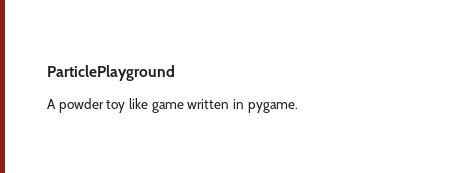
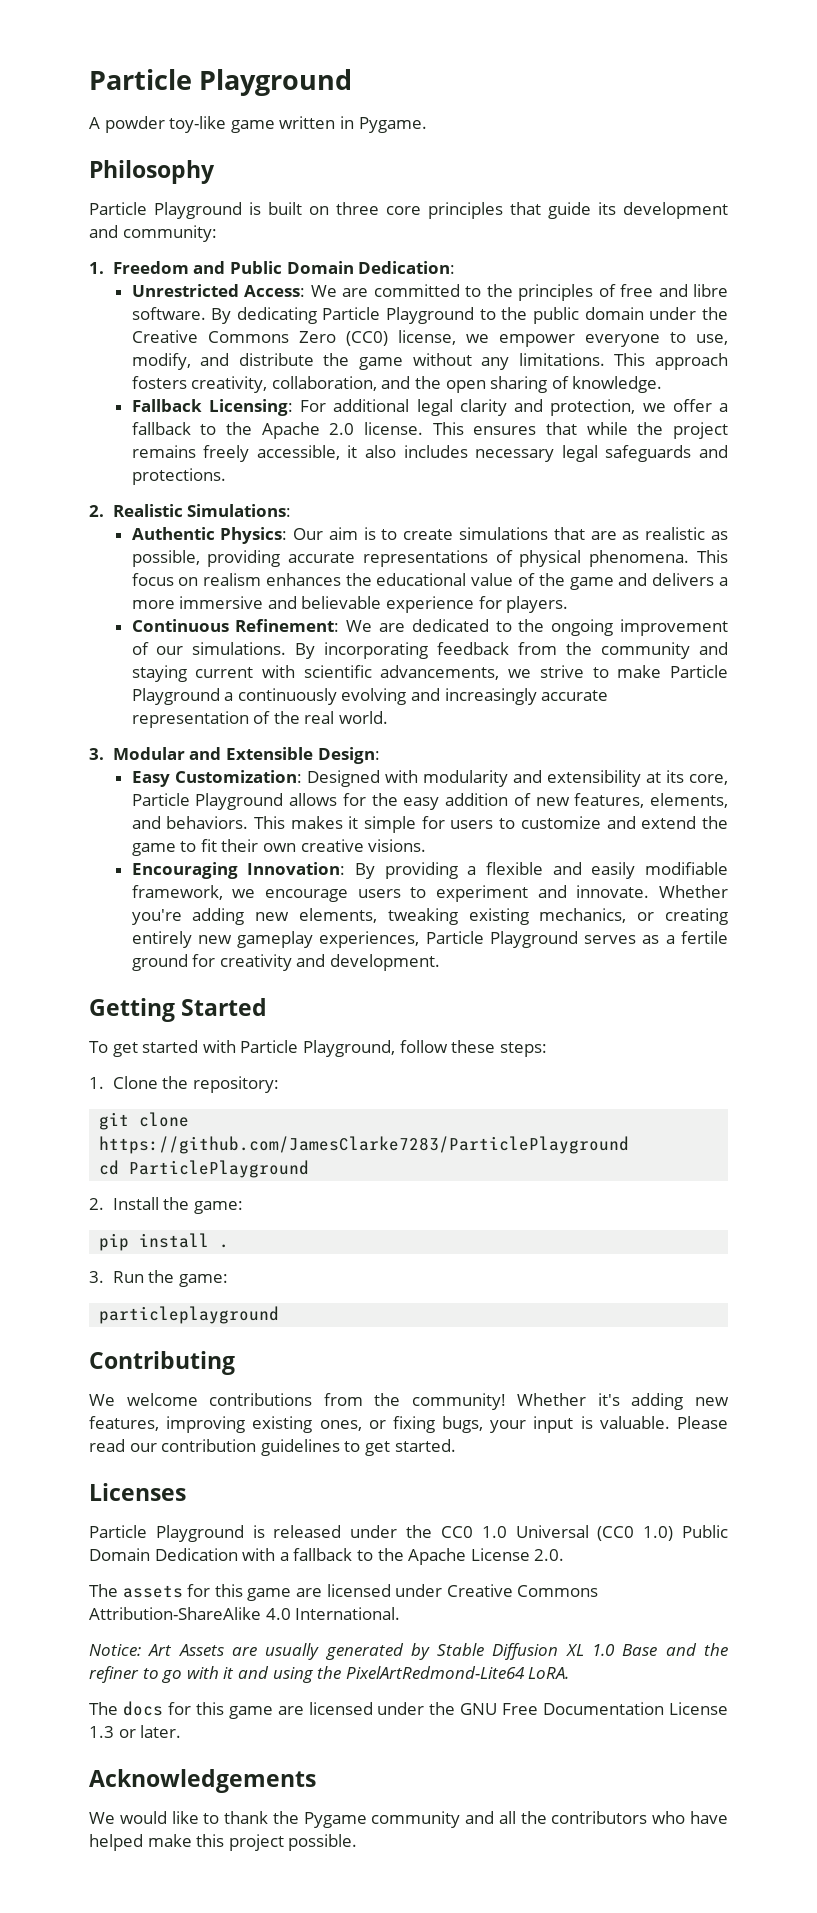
[47,65,175,81] ParticlePlayground -> [89,69,353,96] Particle Playground
[106,98,148,113] toy like -> [169,116,227,133] toy-like
[247,102,298,113] pygame. -> [358,117,427,133] [89,160,215,184] [89,202,728,219] [89,225,217,242] [89,261,456,274] [131,284,728,301] [131,307,728,324] [131,330,728,347] [131,353,728,370] [131,376,663,393] [131,399,729,416] [131,422,728,439] [131,445,728,462] [131,468,226,485] [89,504,292,517] [131,527,728,544] [131,550,728,567] [131,573,728,590] [131,596,569,613] [131,619,728,636] [131,642,728,659] [131,665,728,682] [131,688,609,705] [131,711,388,728] [89,747,380,764] [131,770,728,787] [131,793,729,810] [131,816,729,833] [131,839,427,856] [131,862,728,879] [131,885,728,902] [131,908,728,925] [131,931,728,948] [131,954,440,971] [89,998,268,1022] [89,1040,547,1057] [89,1076,280,1093] [99,1112,190,1130] [99,1136,630,1154] [99,1160,310,1178] [89,1197,244,1214] [99,1233,230,1251] [89,1270,229,1287] [99,1306,280,1324] [89,1351,235,1375] [89,1393,729,1410] [89,1416,728,1433] [89,1439,456,1456] [89,1483,186,1501] [89,1525,728,1542] [89,1548,565,1565] [89,1584,599,1601] [89,1607,401,1620] [89,1643,728,1660] [89,1666,570,1683] [89,1701,728,1719] [89,1725,182,1738] [89,1769,316,1793] [89,1811,728,1828] [89,1834,358,1851] Pygame. // Philosophy // Particle Playground is built on three core principles that guide its development and community: // 1. Freedom and Public Domain Dedication: // Unrestricted Access: We are committed to the principles of free and libre software. By dedicating Particle Playground to the public domain under the Creative Commons Zero (CC0) license, we empower everyone to use, modify, and distribute the game without any limitations. This approach fosters creativity, collaboration, and the open sharing of knowledge. // Fallback Licensing: For additional legal clarity and protection, we offer a fallback to the Apache 2.0 license. This ensures that while the project remains freely accessible, it also includes necessary legal safeguards and protections. // 2. Realistic Simulations: // Authentic Physics: Our aim is to create simulations that are as realistic as possible, providing accurate representations of physical phenomena. This focus on realism enhances the educational value of the game and delivers a more immersive and believable experience for players. // Continuous Refinement: We are dedicated to the ongoing improvement of our simulations. By incorporating feedback from the community and staying current with scientific advancements, we strive to make Particle Playground a continuously evolving and increasingly accurate representation of the real world. // 3. Modular and Extensible Design: // Easy Customization: Designed with modularity and extensibility at its core, Particle Playground allows for the easy addition of new features, elements, and behaviors. This makes it simple for users to customize and extend the game to fit their own creative visions. // Encouraging Innovation: By providing a flexible and easily modifiable framework, we encourage users to experiment and innovate. Whether you're adding new elements, tweaking existing mechanics, or creating entirely new gameplay experiences, Particle Playground serves as a fertile ground for creativity and development. // Getting Started // To get started with Particle Playground, follow these steps: // 1. Clone the repository: // git clone https://github.com/JamesClarke7283/ParticlePlayground // cd ParticlePlayground // 2. Install the game: // pip install . // 3. Run the game: // particleplayground // Contributing // We welcome contributions from the community! Whether it's adding new features, improving existing ones, or fixing bugs, your input is valuable. Please read our contribution guidelines to get started. // Licenses // Particle Playground is released under the CC0 1.0 Universal (CC0 1.0) Public Domain Dedication with a fallback to the Apache License 2.0. // The assets for this game are licensed under Creative Commons Attribution-ShareAlike 4.0 International. // Notice: Art Assets are usually generated by Stable Diffusion XL 1.0 Base and the refiner to go with it and using the PixelArtRedmond-Lite64 LoRA. // The docs for this game are licensed under the GNU Free Documentation License 1.3 or later. // Acknowledgements // We would like to thank the Pygame community and all the contributors who have helped make this project possible.

